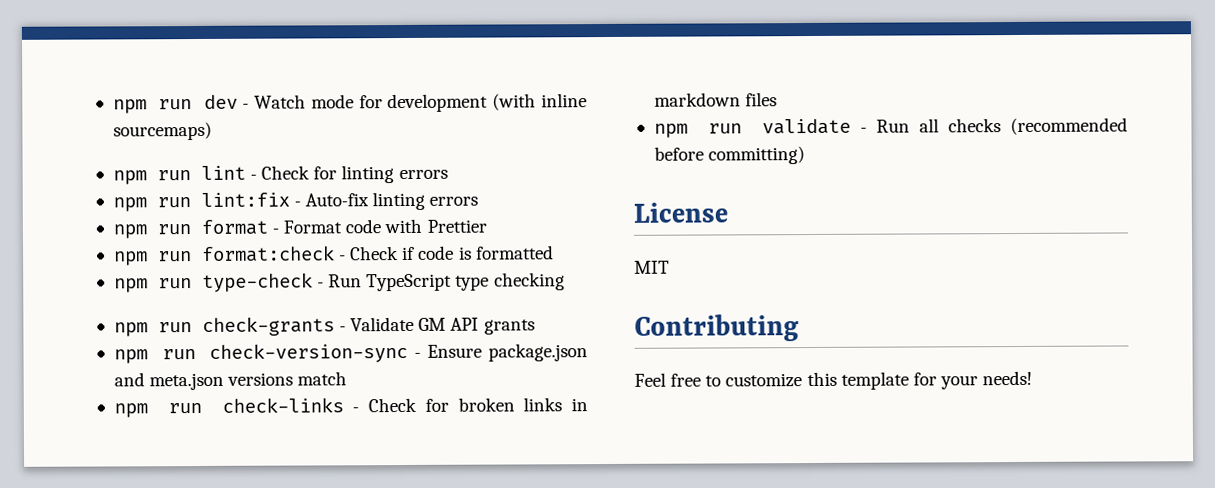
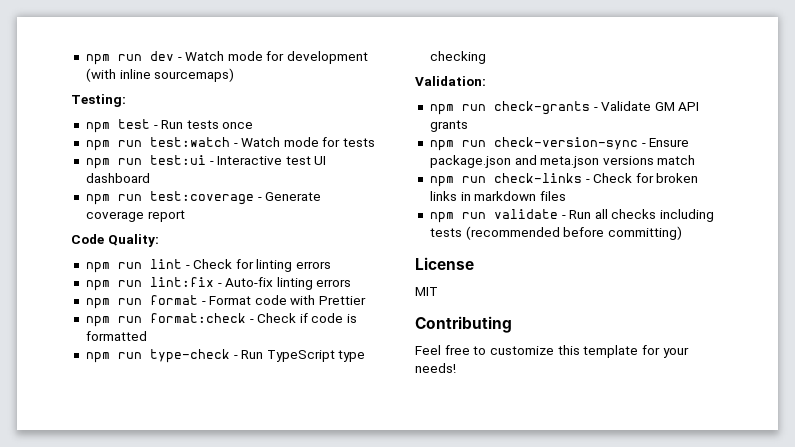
(212, 131) none -> [71,94,126,107] [85,119,254,133] [85,137,376,151] [85,155,327,169] [85,173,150,183] [85,191,322,205] [85,210,185,222] [71,234,159,247] // Testing: // npm test - Run tests once // npm run test:watch - Watch mode for tests // npm run test:ui - Interactive test UI dashboard // npm run test:coverage - Generate coverage report // Code Quality:
(565, 281) none -> [415,76,486,86] // Validation:
(1002, 125) none -> [660,209,715,222] [429,228,462,237] including tests

